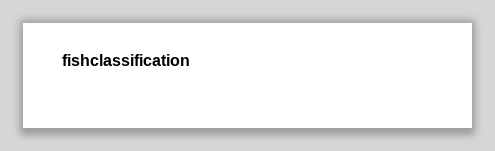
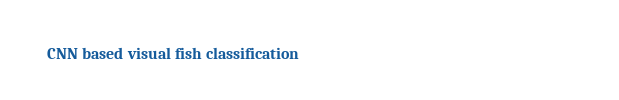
[62,54,190,66] fishclassification -> [47,47,300,59] CNN based visual fish classification

